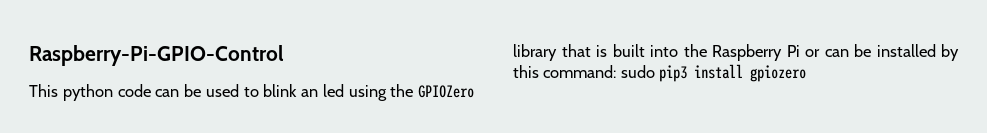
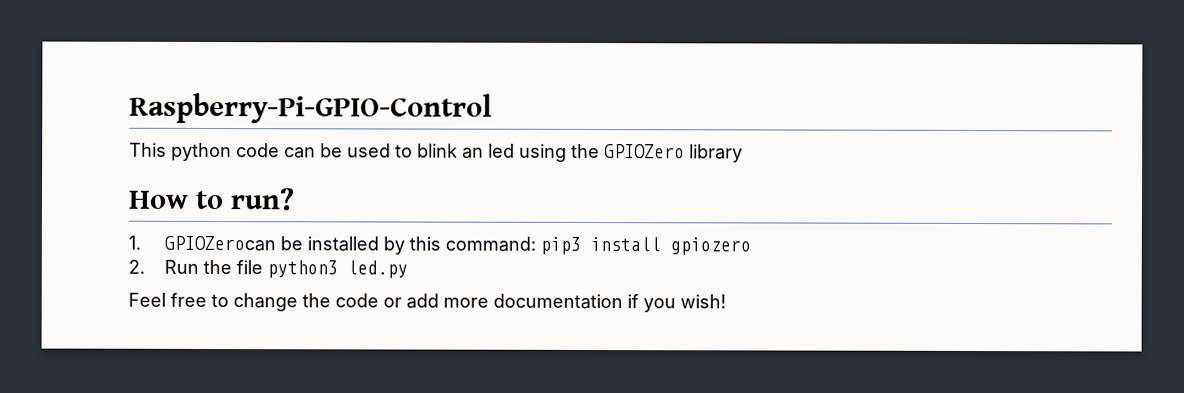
[561,44,849,61] that is built into the Raspberry Pi or can -> [128,188,296,211] [128,235,276,252] // How to run? // 1. GPIOZerocan
[620,65,655,78] sudo -> (536, 244) none
(807, 73) none -> [128,259,408,279] [128,292,726,313] // 2. Run the file python3 led.py // Feel free to change the code or add more documentation if you wish!

